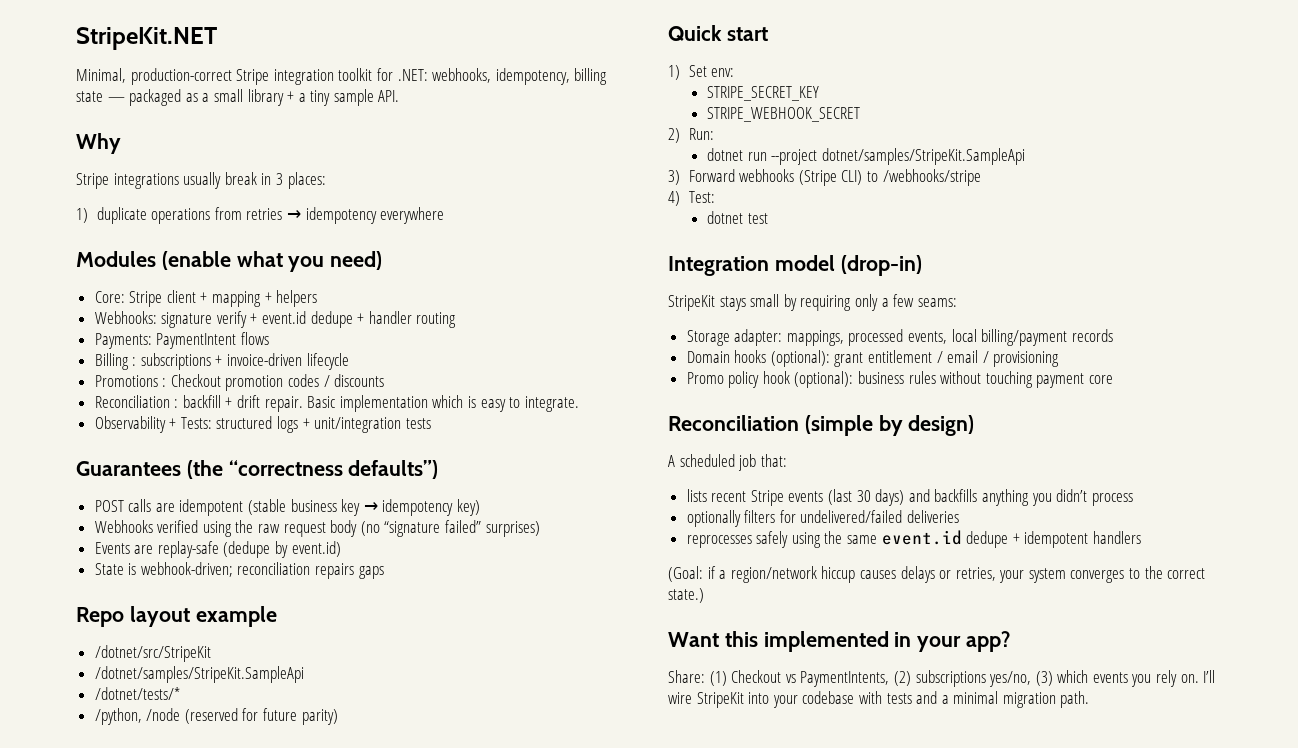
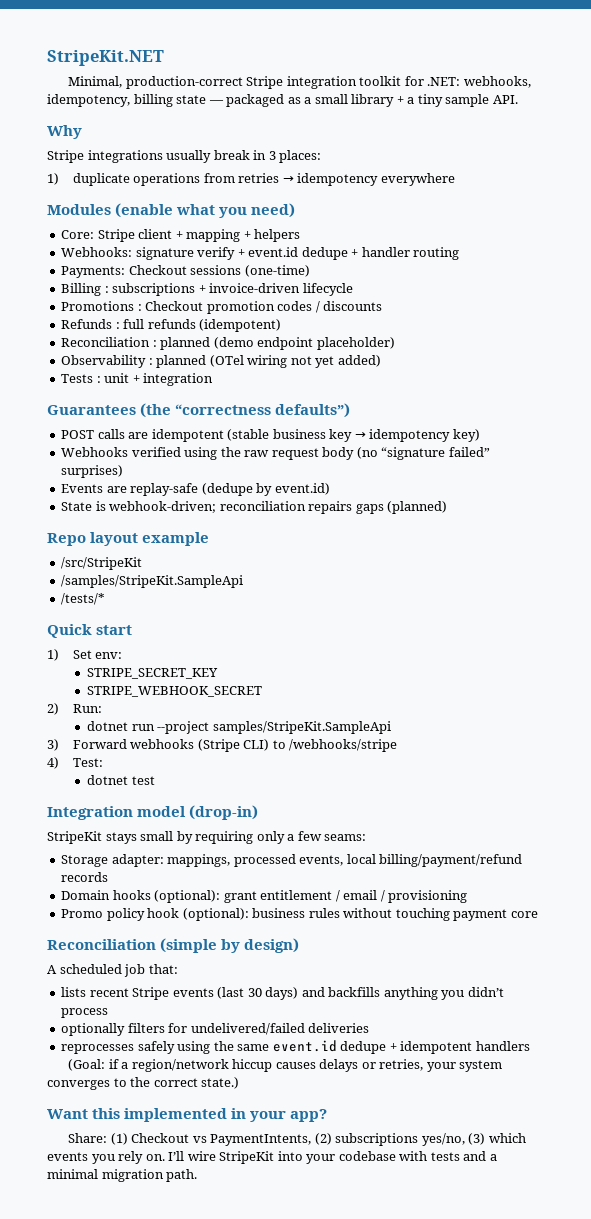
[156,332,269,349] PaymentIntent flows -> [128,265,310,277] Checkout sessions (one-time)
[94,395,579,412] [94,416,431,433] Reconciliation : backfill + drift repair. Basic implementation which is easy to integrate. // Observability + Tests: structured logs + unit/integration tests -> [61,319,282,332] [61,337,395,350] [61,355,381,368] [61,373,214,386] Refunds : full refunds (idempotent) // Reconciliation : planned (demo endpoint placeholder) // Observability : planned (OTel wiring not yet added) // Tests : unit + integration
(384, 572) none -> [387,501,448,514] (planned)
[94,645,211,662] [94,666,304,683] [94,687,180,700] [94,708,338,725] /dotnet/src/StripeKit // /dotnet/samples/StripeKit.SampleApi // /dotnet/tests/* // /python, /node (reserved for future parity) -> [61,557,143,570] [61,575,244,588] [61,593,106,605] /src/StripeKit // /samples/StripeKit.SampleApi // /tests/*
[822,148,1026,165] dotnet/samples/StripeKit.SampleApi -> [212,721,391,734] samples/StripeKit.SampleApi
[981,329,1068,346] billing/payment -> [379,854,523,867] billing/payment/refund

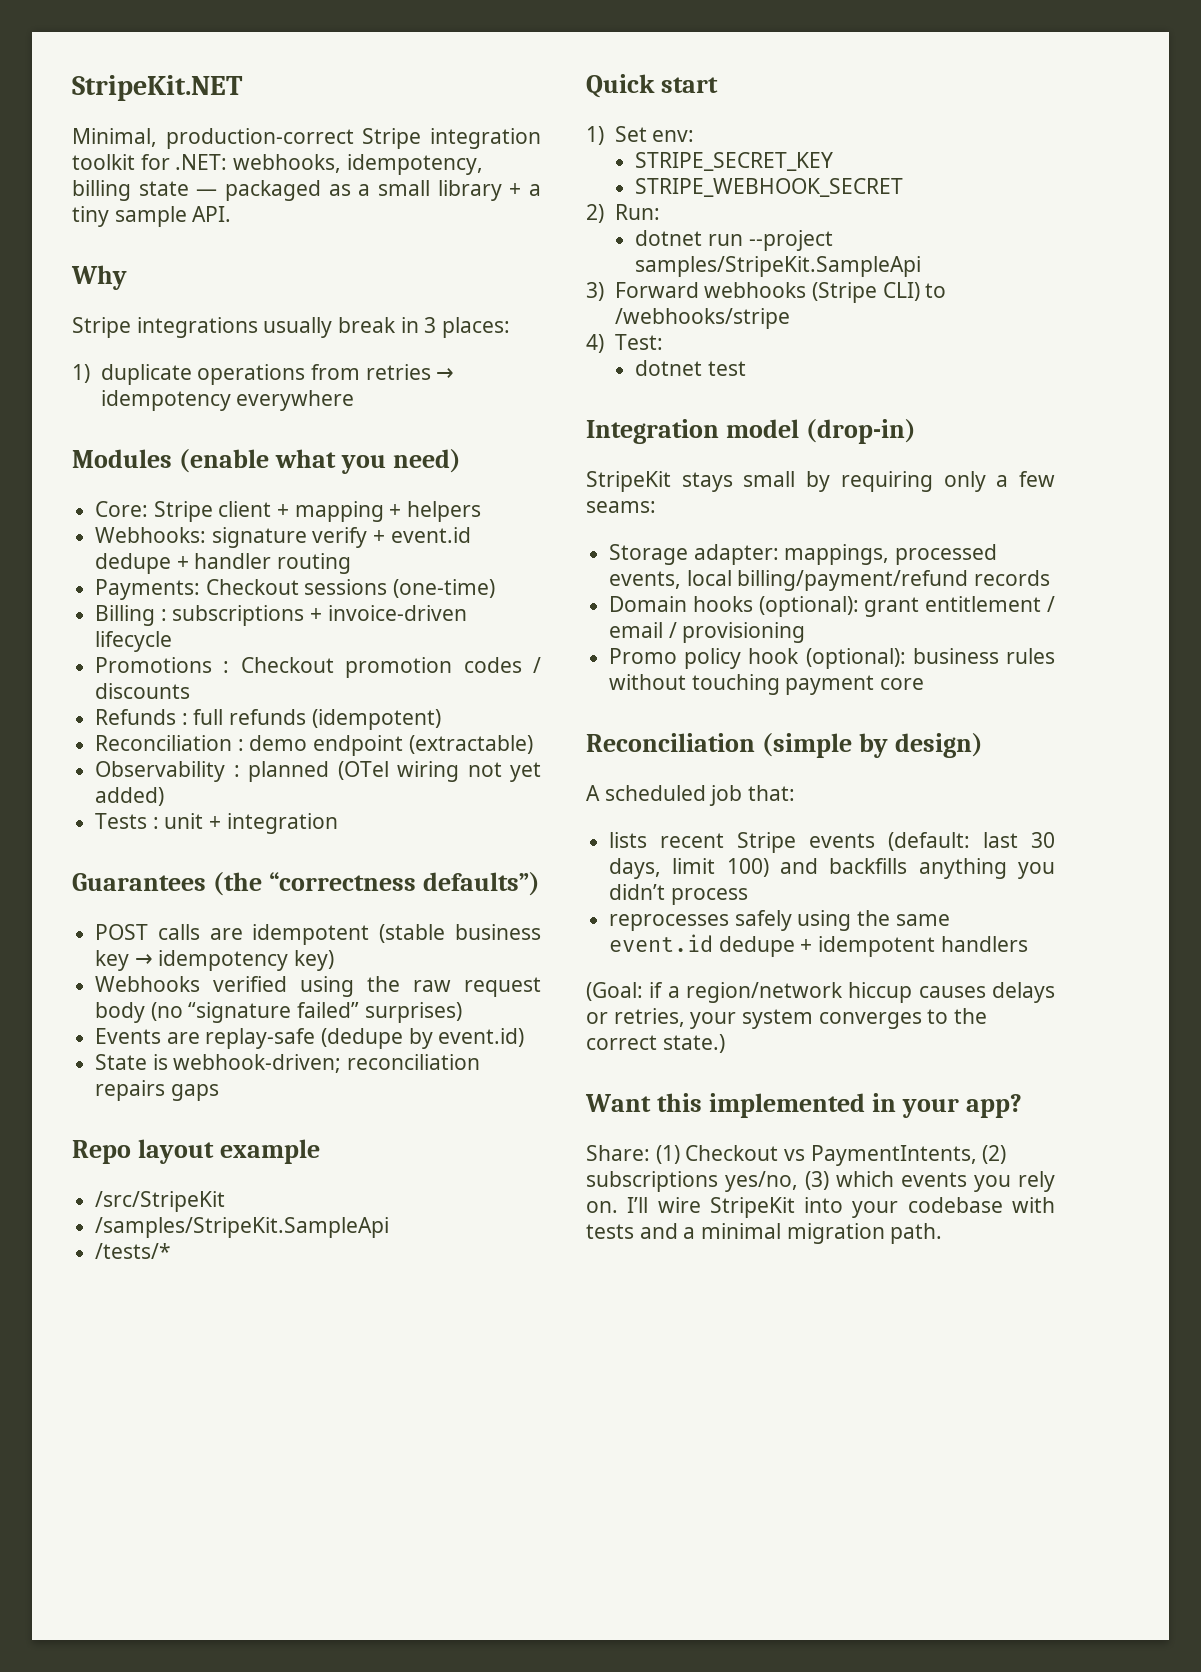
[160,337,395,350] planned (demo endpoint placeholder) -> [249,735,533,756] demo endpoint (extractable)
[387,501,448,514] (planned) -> (219, 1092) none
[217,987,299,1000] (last 30 days) -> [888,832,1055,851] [609,858,769,879] (default: last 30 days, limit 100)
[61,1023,370,1036] // optionally filters for undelivered/failed deliveries -> (748, 896) none

